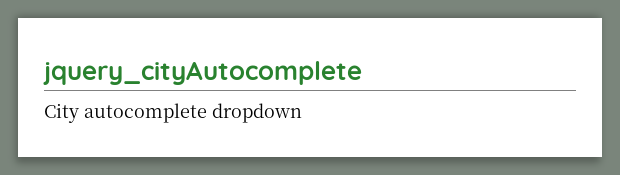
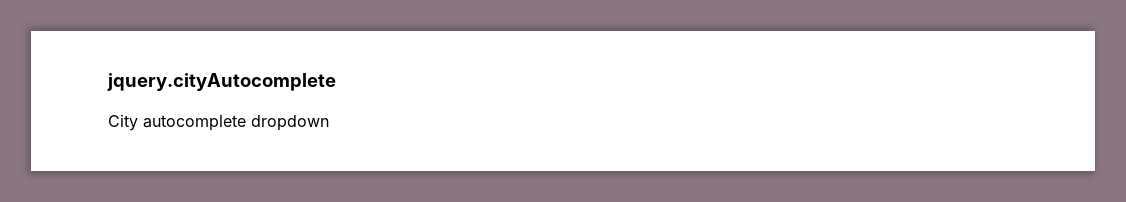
[43,61,362,85] jquery_cityAutocomplete -> [107,73,336,91] jquery.cityAutocomplete

